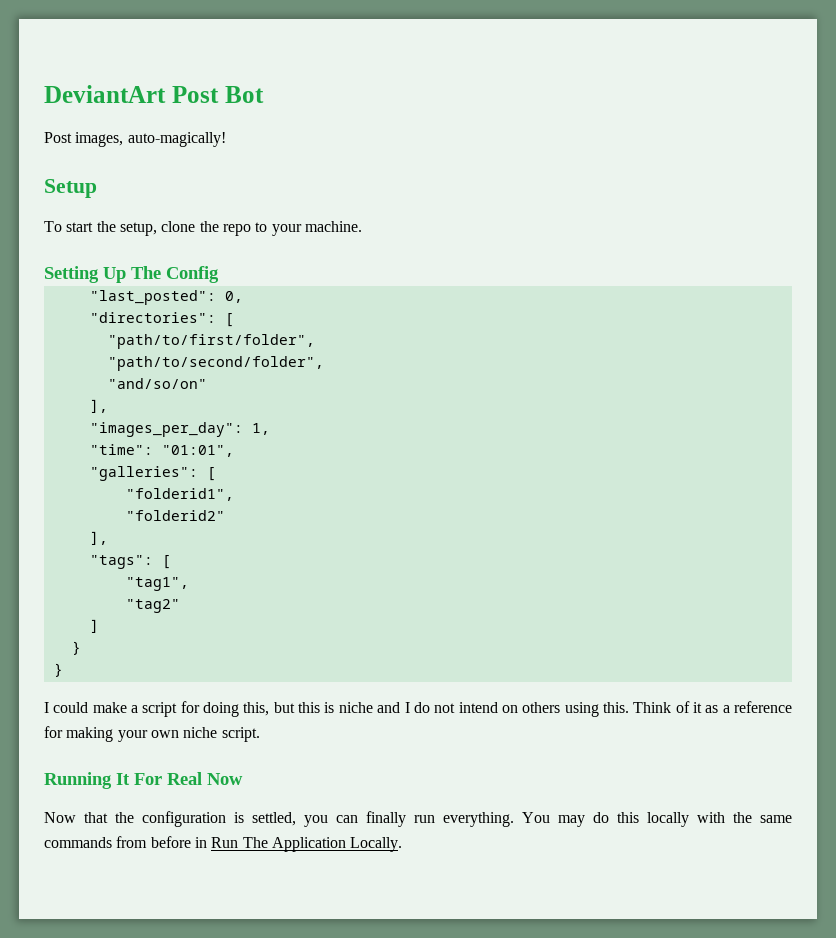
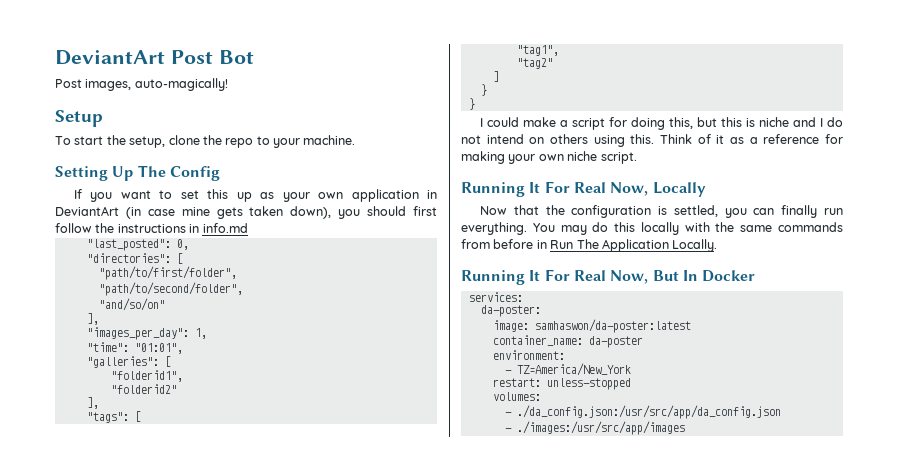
(219, 274) none -> [74,189,438,202] [55,206,438,219] [55,223,248,233] // If you want to set this up as your own application in DeviantArt (in case mine gets taken down), you should first follow the instructions in info.md
[207,773,243,785] Now -> [610,182,706,197] Now, Locally
(403, 844) none -> [461,269,756,285] [468,292,523,302] [480,305,541,317] [492,319,691,333] [492,335,643,348] [492,350,565,360] [504,363,631,376] [492,378,631,390] [492,392,541,401] [504,405,781,419] [504,421,685,435] // Running It For Real Now, But In Docker // services: // da-poster: // image: samhaswon/da-poster:latest // container_name: da-poster // environment: // - TZ=America/New_York // restart: unless-stopped // volumes: // - ./da_config.json:/usr/src/app/da_config.json // - ./images:/usr/src/app/images

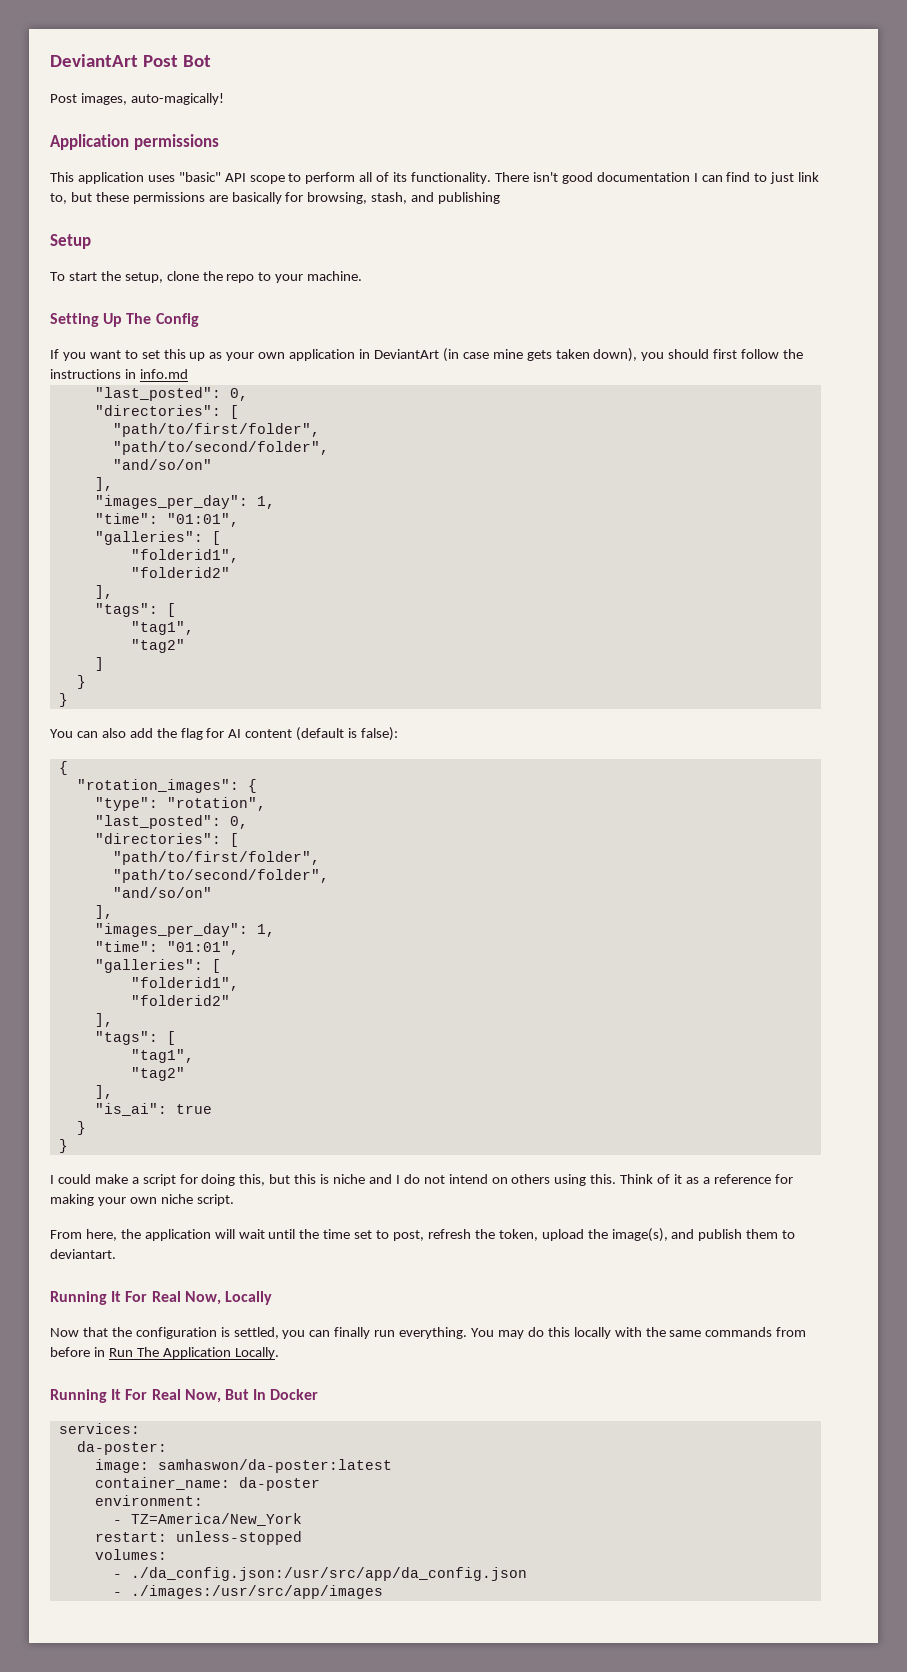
(228, 84) none -> [50,134,219,150] [50,172,820,184] [50,192,501,204] // Application permissions // This application uses "basic" API scope to perform all of its functionality. There isn't good documentation I can find to just link to, but these permissions are basically for browsing, stash, and publishing
(475, 104) none -> [50,727,399,741] [58,761,68,775] [76,779,257,793] [94,797,266,811] [94,815,248,829] [94,833,239,847] [112,851,320,865] [112,869,329,883] [112,887,212,898] [94,905,113,919] [94,923,275,937] [94,941,239,955] [94,959,221,973] [130,977,239,991] [130,995,230,1006] [94,1013,113,1027] [94,1031,176,1045] [130,1049,194,1063] [130,1067,185,1081] [94,1085,113,1099] [94,1103,212,1116] [76,1121,86,1135] [58,1139,68,1153] // You can also add the flag for AI content (default is false): // { // "rotation_images": { // "type": "rotation", // "last_posted": 0, // "directories": [ // "path/to/first/folder", // "path/to/second/folder", // "and/so/on" // ], // "images_per_day": 1, // "time": "01:01", // "galleries": [ // "folderid1", // "folderid2" // ], // "tags": [ // "tag1", // "tag2" // ], // "is_ai": true // } // }
(637, 158) none -> [50,1228,796,1242] [50,1249,116,1259] // From here, the application will wait until the time set to post, refresh the token, upload the image(s), and publish them to deviantart.

